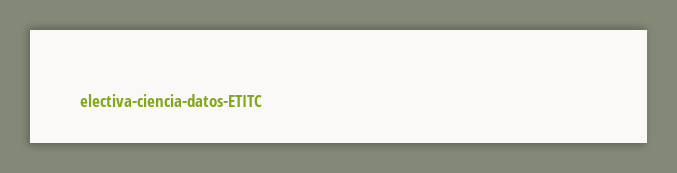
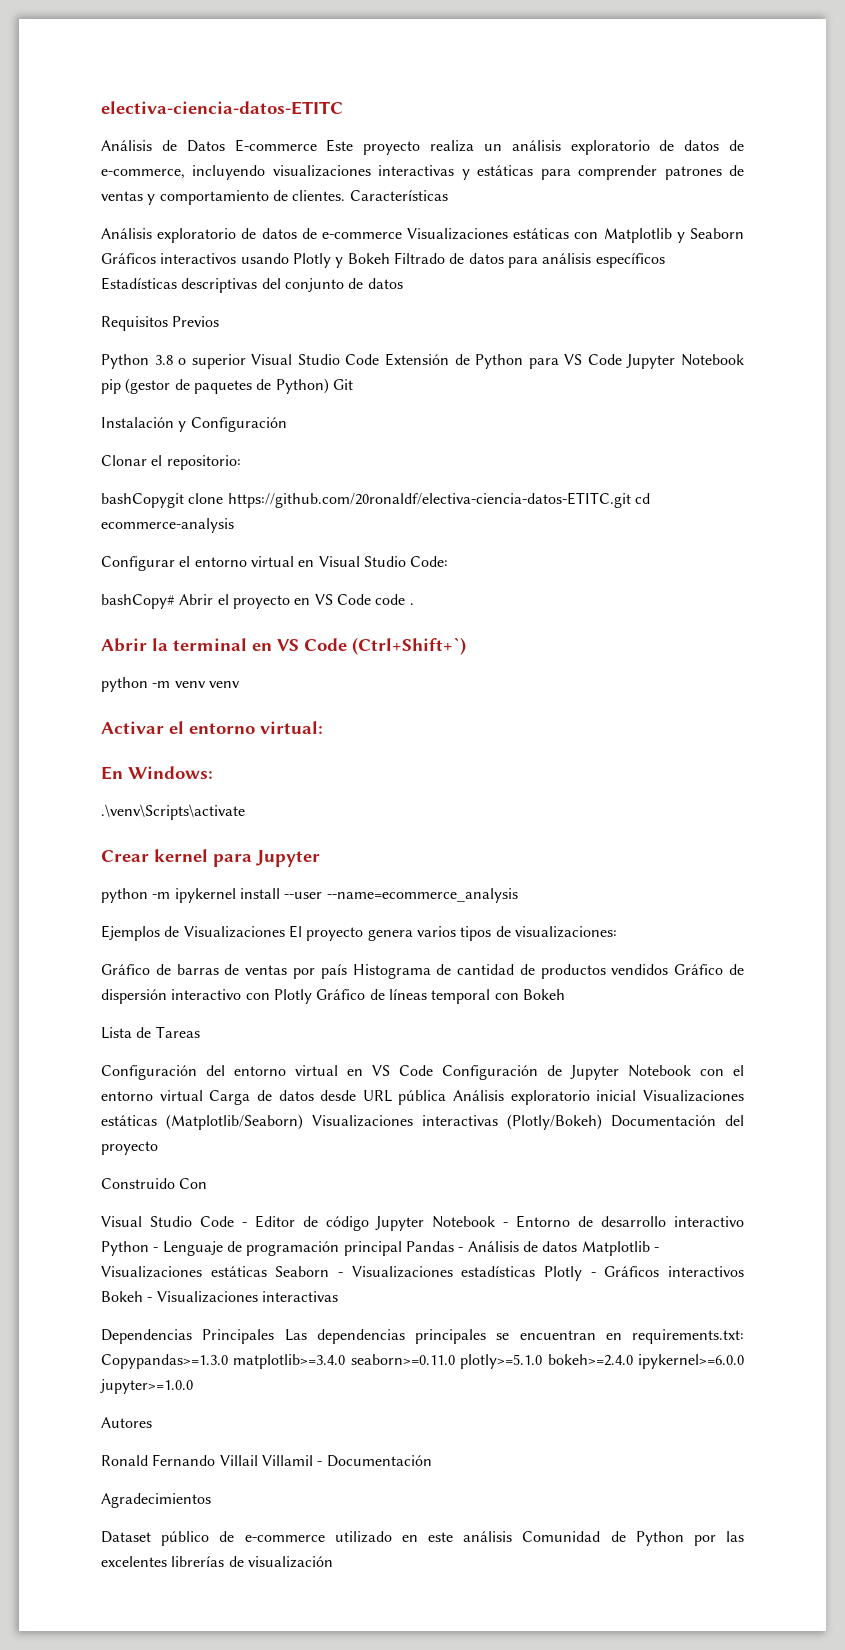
(262, 100) none -> [101,139,745,155] [101,165,745,180] [101,190,448,205] [101,228,744,243] [101,252,665,268] [101,277,403,293] [101,316,220,331] [101,353,744,369] [101,378,353,394] [101,417,287,432] [101,455,241,470] [101,492,650,508] [101,518,234,533] [101,556,449,571] [101,594,414,609] [101,637,466,655] [101,677,240,692] [101,721,323,734] [101,766,213,780] [101,804,245,820] [101,849,320,867] [101,888,518,903] [101,925,617,941] [101,964,744,979] [101,989,565,1004] [101,1026,200,1039] [101,1065,744,1080] [101,1090,744,1105] [101,1114,744,1130] [101,1141,158,1155] [101,1178,208,1189] [101,1215,744,1231] [101,1241,659,1256] [101,1266,744,1281] [101,1291,338,1303] [101,1329,744,1344] [101,1354,745,1369] [100,1379,193,1394] [101,1417,152,1428] [101,1454,432,1467] [101,1493,211,1508] [101,1531,744,1546] [101,1556,333,1568] // Análisis de Datos E-commerce Este proyecto realiza un análisis exploratorio de datos de e-commerce, incluyendo visualizaciones interactivas y estáticas para comprender patrones de ventas y comportamiento de clientes. Características // Análisis exploratorio de datos de e-commerce Visualizaciones estáticas con Matplotlib y Seaborn Gráficos interactivos usando Plotly y Bokeh Filtrado de datos para análisis específicos Estadísticas descriptivas del conjunto de datos // Requisitos Previos // Python 3.8 o superior Visual Studio Code Extensión de Python para VS Code Jupyter Notebook pip (gestor de paquetes de Python) Git // Instalación y Configuración // Clonar el repositorio: // bashCopygit clone https://github.com/20ronaldf/electiva-ciencia-datos-ETITC.git cd ecommerce-analysis // Configurar el entorno virtual en Visual Studio Code: // bashCopy# Abrir el proyecto en VS Code code . // Abrir la terminal en VS Code (Ctrl+Shift+`) // python -m venv venv // Activar el entorno virtual: // En Windows: // .\venv\Scripts\activate // Crear kernel para Jupyter // python -m ipykernel install --user --name=ecommerce_analysis // Ejemplos de Visualizaciones El proyecto genera varios tipos de visualizaciones: // Gráfico de barras de ventas por país Histograma de cantidad de productos vendidos Gráfico de dispersión interactivo con Plotly Gráfico de líneas temporal con Bokeh // Lista de Tareas // Configuración del entorno virtual en VS Code Configuración de Jupyter Notebook con el entorno virtual Carga de datos desde URL pública Análisis exploratorio inicial Visualizaciones estáticas (Matplotlib/Seaborn) Visualizaciones interactivas (Plotly/Bokeh) Documentación del proyecto // Construido Con // Visual Studio Code - Editor de código Jupyter Notebook - Entorno de desarrollo interactivo Python - Lenguaje de programación principal Pandas - Análisis de datos Matplotlib - Visualizaciones estáticas Seaborn - Visualizaciones estadísticas Plotly - Gráficos interactivos Bokeh - Visualizaciones interactivas // Dependencias Principales Las dependencias principales se encuentran en requirements.txt: Copypandas>=1.3.0 matplotlib>=3.4.0 seaborn>=0.11.0 plotly>=5.1.0 bokeh>=2.4.0 ipykernel>=6.0.0 jupyter>=1.0.0 // Autores // Ronald Fernando Villail Villamil - Documentación // Agradecimientos // Dataset público de e-commerce utilizado en este análisis Comunidad de Python por las excelentes librerías de visualización

